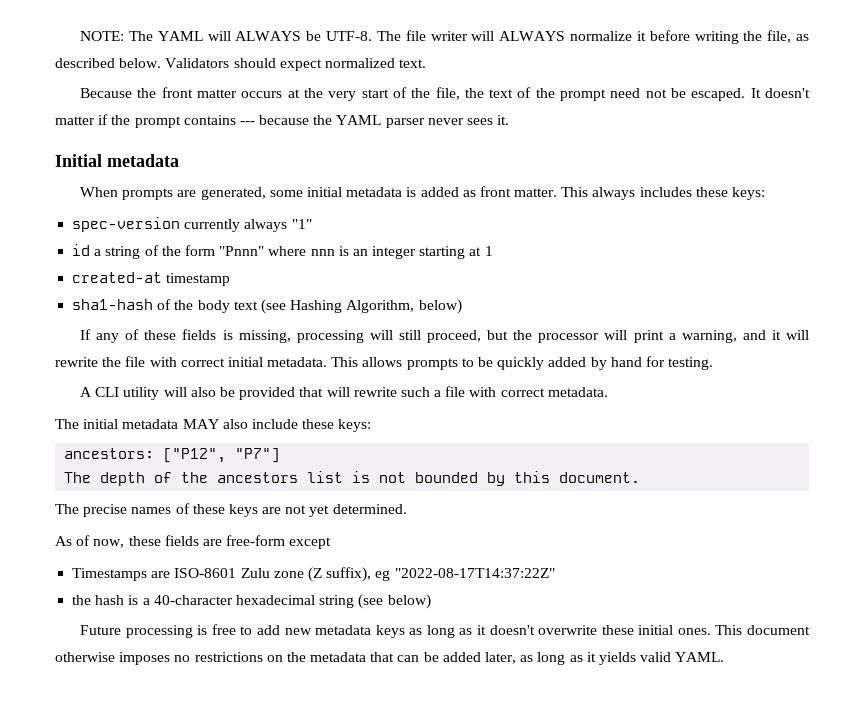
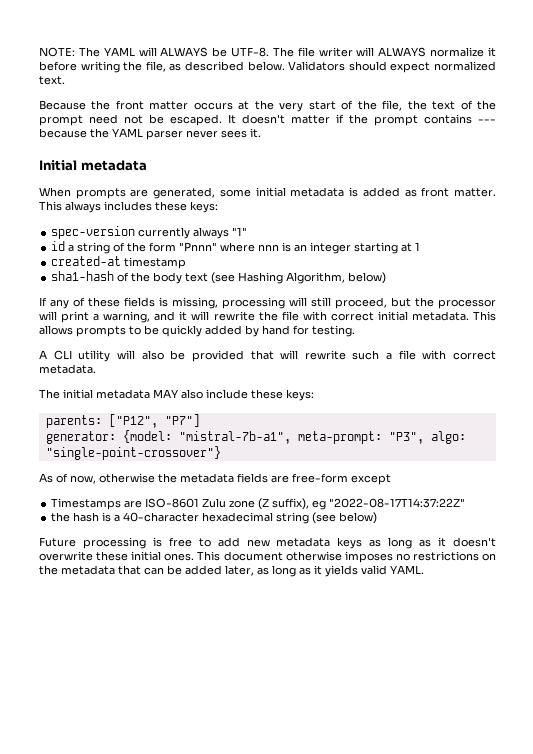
[64,448,155,459] ancestors: -> [45,415,102,428] parents:
[64,471,641,486] [55,503,407,517] The depth of the ancestors list is not bounded by this document. // The precise names of these keys are not yet determined. -> [45,430,466,444] [45,446,221,460] generator: {model: "mistral-7b-a1", meta-prompt: "P3", algo: "single-point-crossover"}
[128,536,161,546] these -> [99,473,234,483] otherwise the metadata

